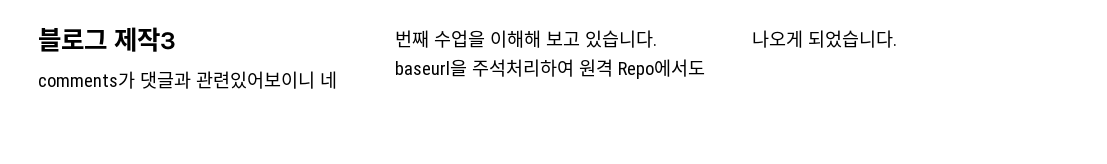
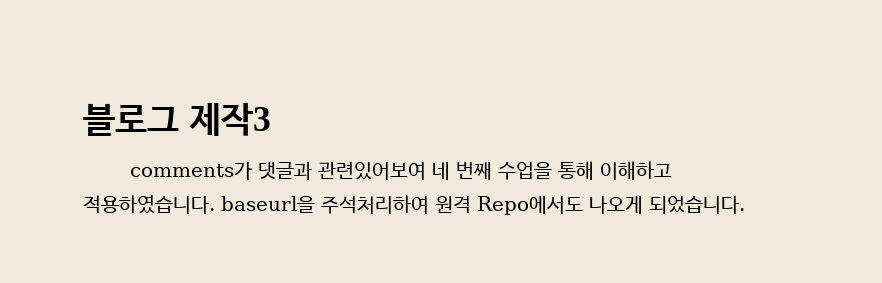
[195,71,315,89] 관련있어보이니 -> [317,162,426,180] 관련있어보여
[489,30,657,48] 이해해 보고 있습니다. -> [557,161,672,180] [83,194,215,214] 통해 이해하고 적용하였습니다.

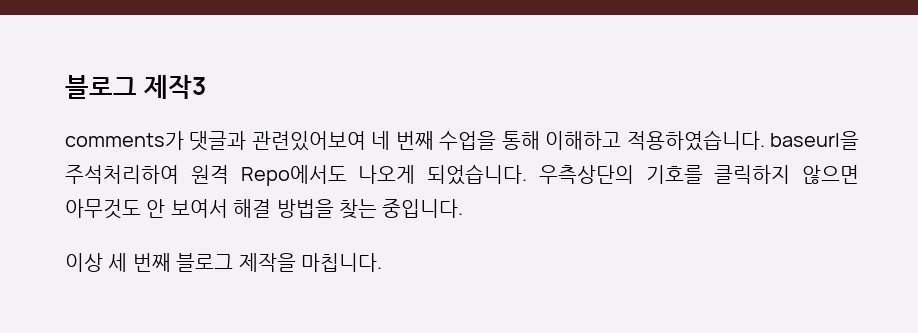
(745, 205) none -> [538,165,859,184] [65,199,464,219] [65,253,382,272] 우측상단의 기호를 클릭하지 않으면 아무것도 안 보여서 해결 방법을 찾는 중입니다. // 이상 세 번째 블로그 제작을 마칩니다.

